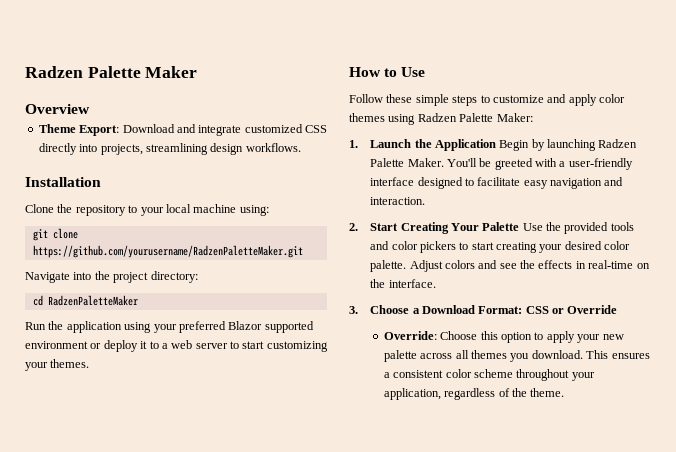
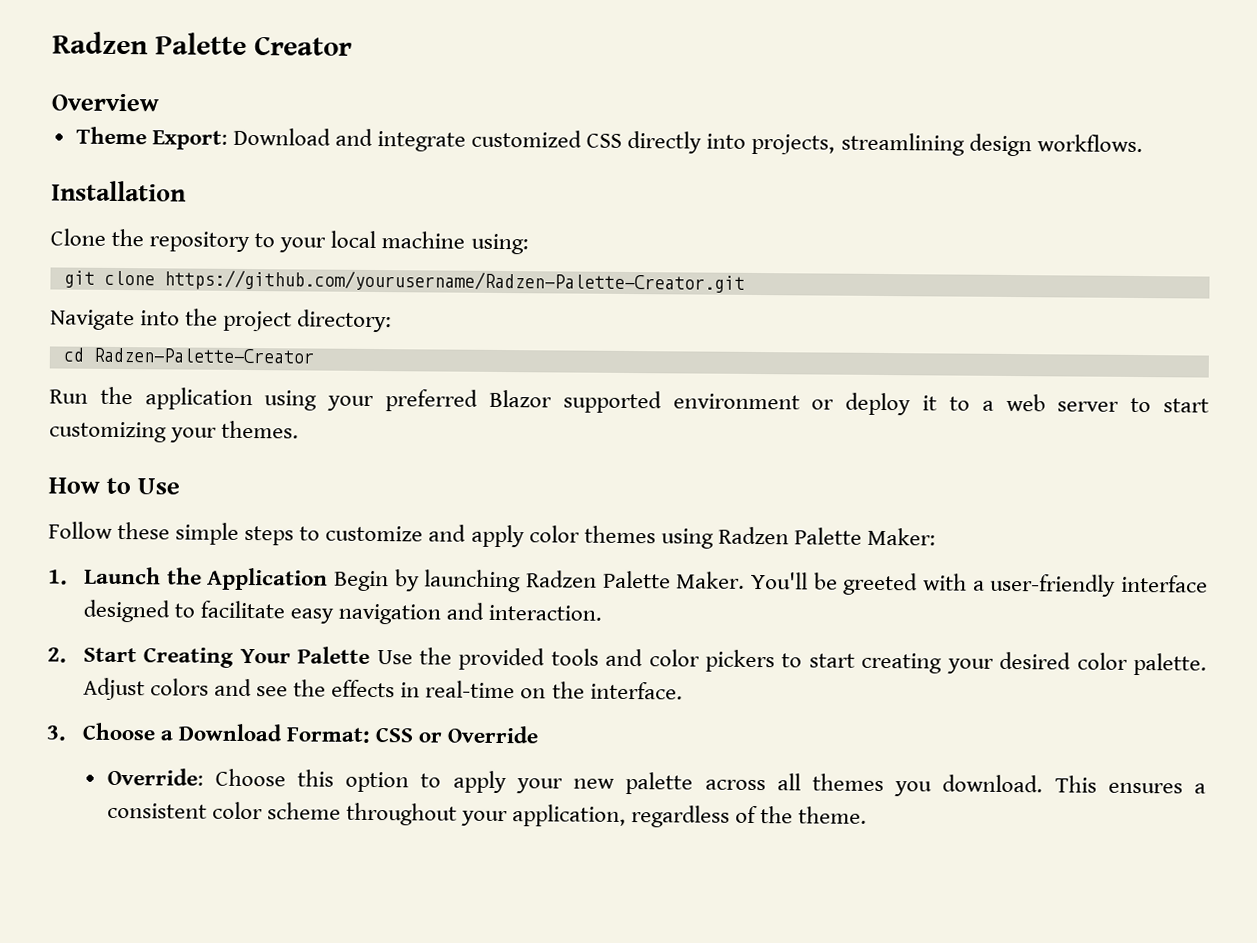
[25,66,198,78] Radzen Palette Maker -> [52,31,352,56] Radzen Palette Creator
[32,245,303,258] https://github.com/yourusername/RadzenPaletteMaker.git -> [163,269,745,294] https://github.com/yourusername/Radzen-Palette-Creator.git
[47,295,138,306] RadzenPaletteMaker -> [92,347,314,364] Radzen-Palette-Creator

